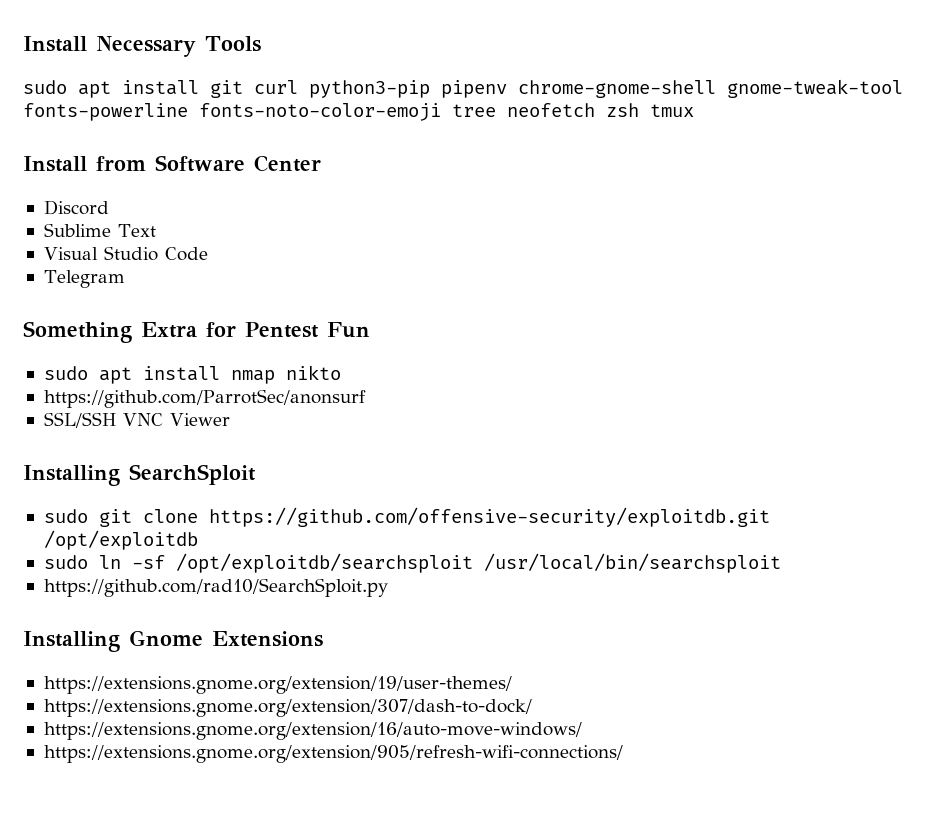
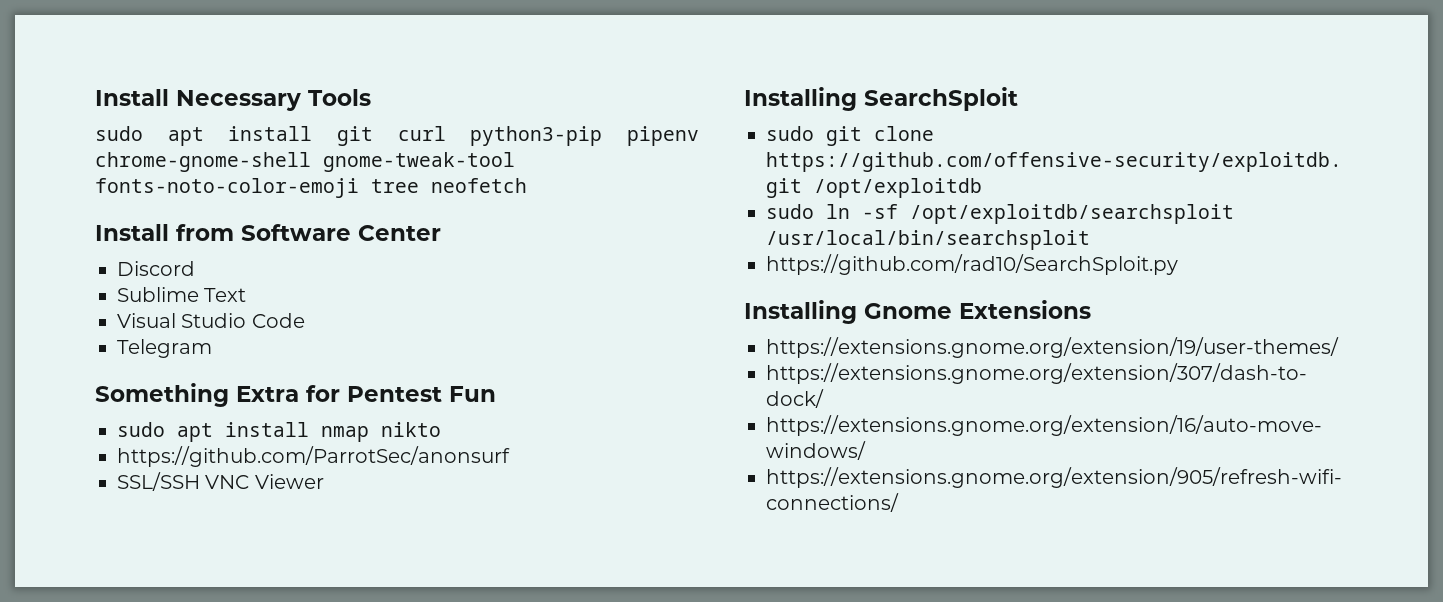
[23,103,188,121] fonts-powerline -> (515, 162) none
[606,103,694,117] zsh tmux -> (527, 185) none

